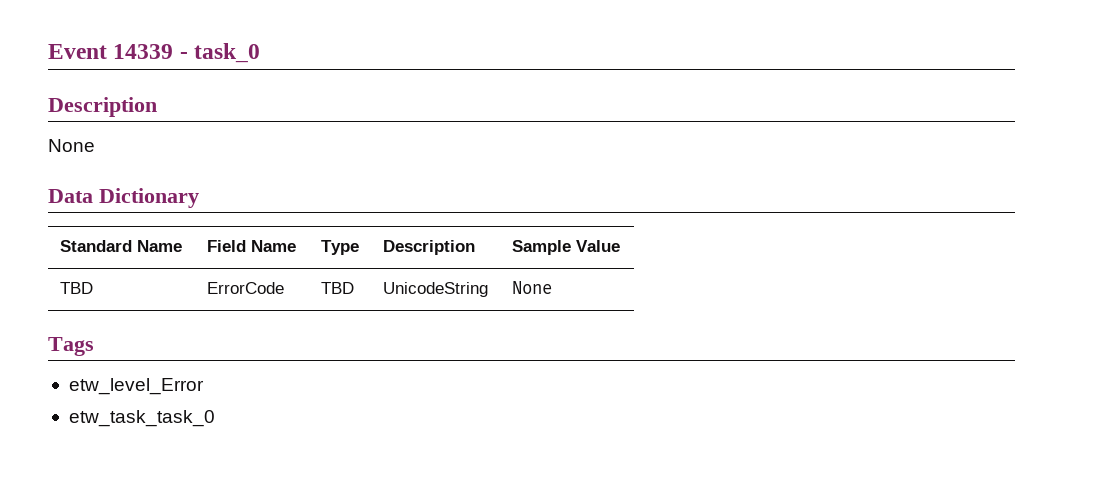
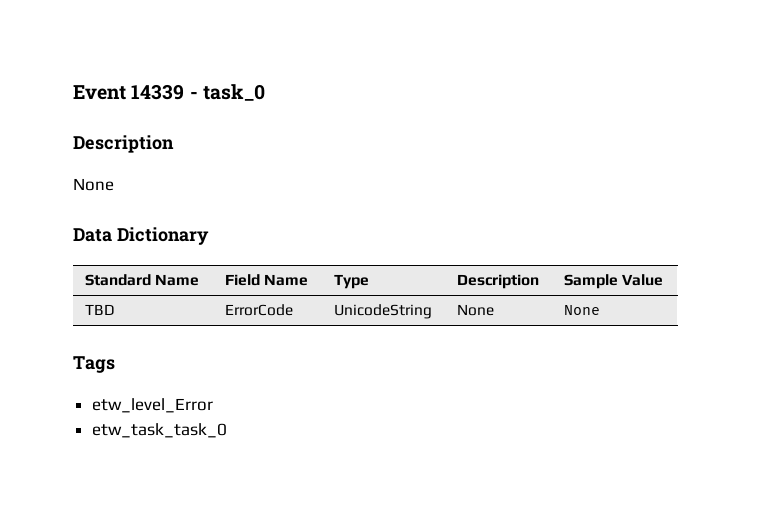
[320,282,354,294] [382,282,488,297] TBD | UnicodeString -> [333,304,432,319] [456,304,494,316] UnicodeString | None

